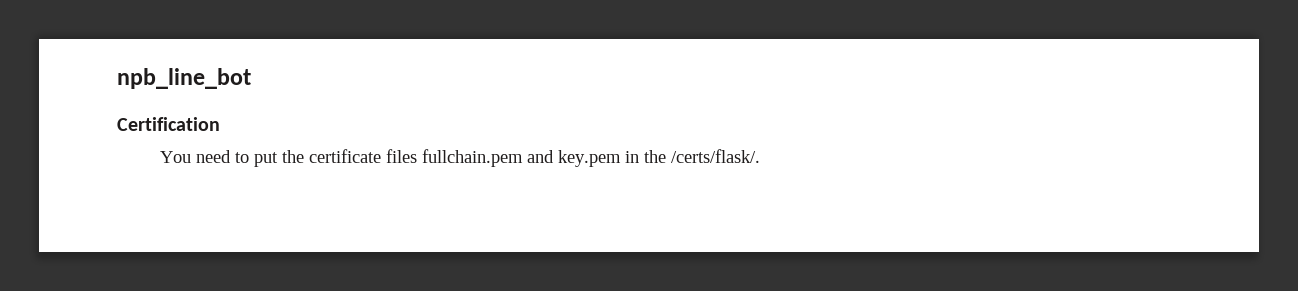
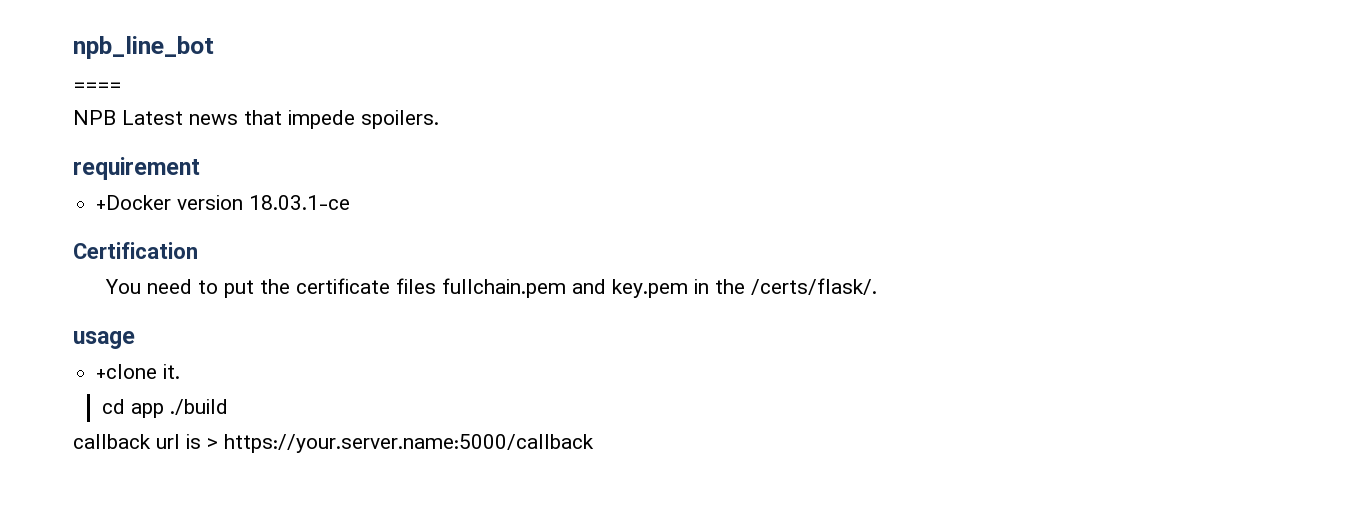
(251, 78) none -> [73,82,121,90] [73,110,439,129] [73,157,200,180] [96,195,351,210] // ==== // NPB Latest news that impede spoilers. // requirement // +Docker version 18.03.1-ce
(760, 156) none -> [73,331,135,349] [96,364,181,379] [101,399,228,418] [73,434,594,453] // usage // +clone it. // cd app ./build // callback url is > https://your.server.name:5000/callback

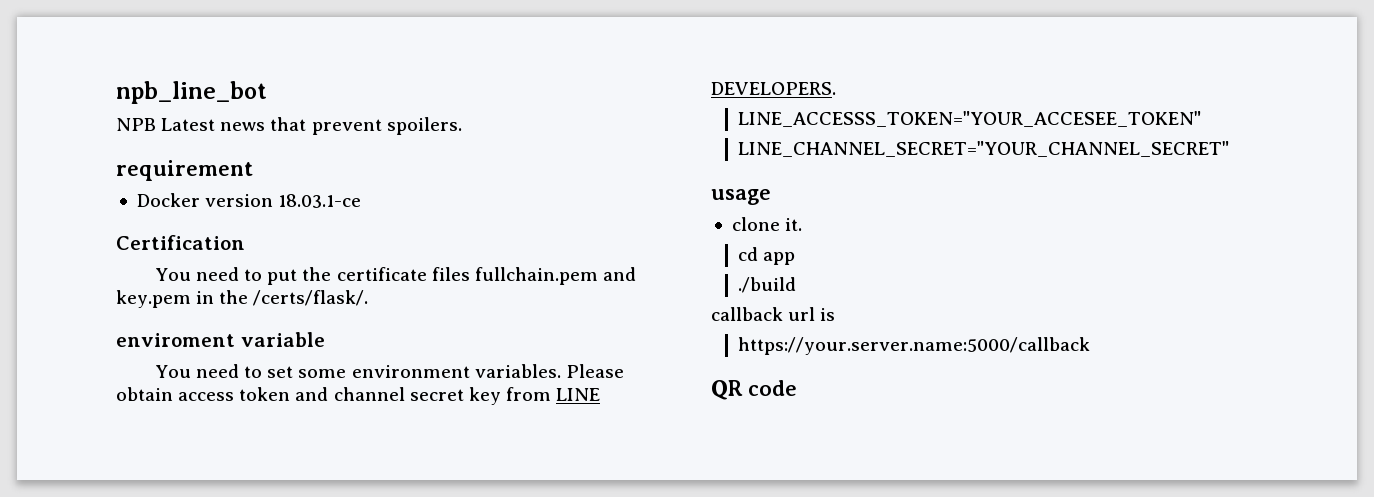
[73,82,121,90] // ==== -> (267, 92) none
[288,110,355,129] impede -> [311,119,382,135] prevent
[96,195,172,210] +Docker -> [136,193,200,207] Docker
(877, 286) none -> [116,332,325,347] [154,364,624,378] [116,387,601,405] [711,82,836,95] [738,111,1202,127] [738,141,1230,157] // enviroment variable // You need to set some environment variables. Please obtain access token and channel secret key from LINE DEVELOPERS. // LINE_ACCESSS_TOKEN="YOUR_ACCESEE_TOKEN" // LINE_CHANNEL_SECRET="YOUR_CHANNEL_SECRET"
[96,364,158,379] +clone -> [731,217,780,231] clone
(164, 410) none -> (796, 258) //
[207,438,218,449] > -> (836, 314) //
(594, 443) none -> [711,380,797,400] // QR code

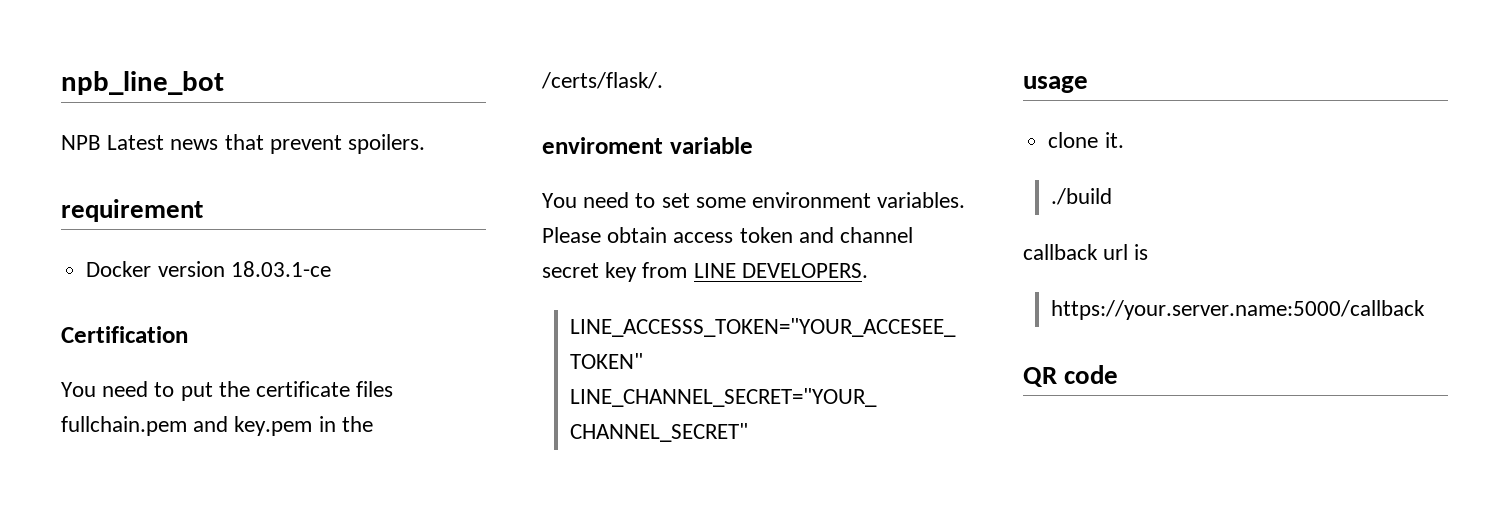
[738,247,796,265] // cd app -> (1124, 140) none

